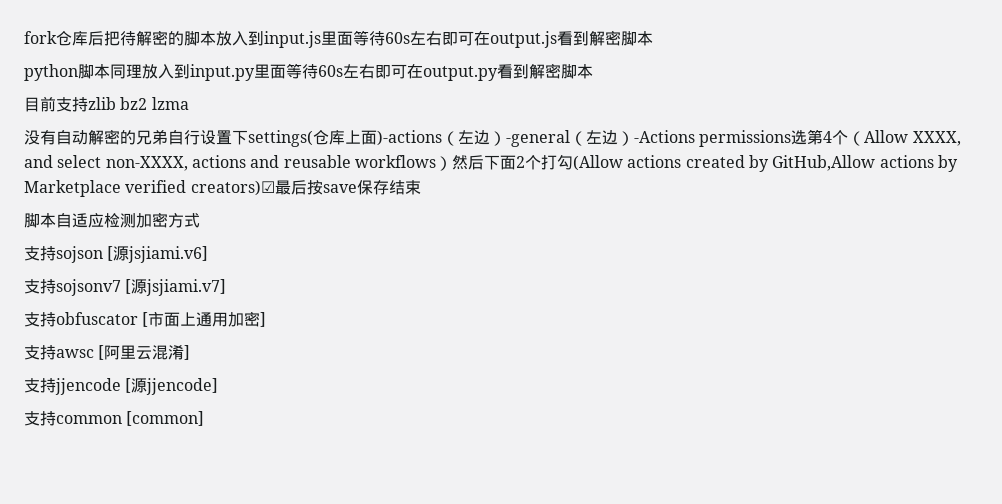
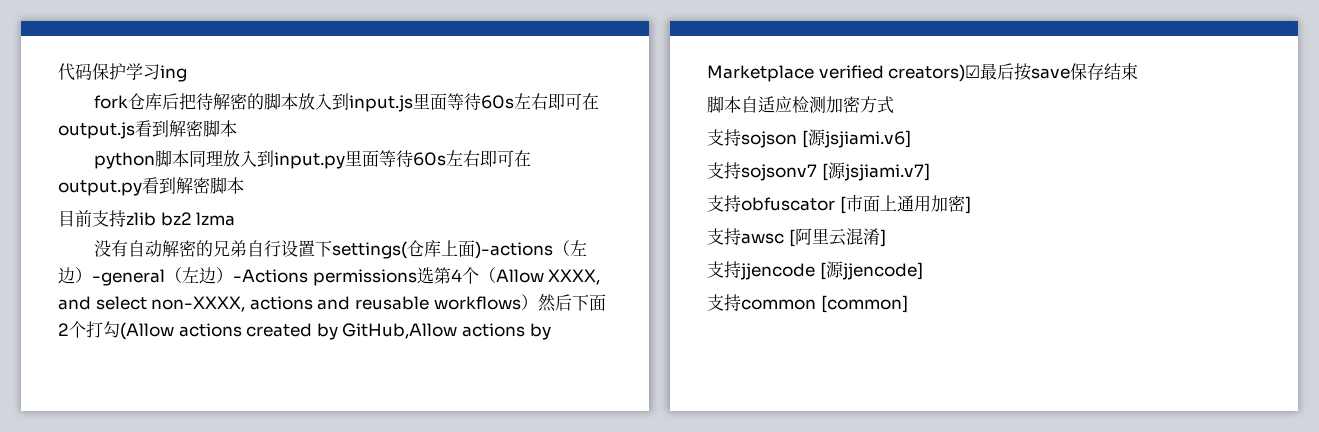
(24, 37) none -> [58,63,187,82] 代码保护学习ing //

